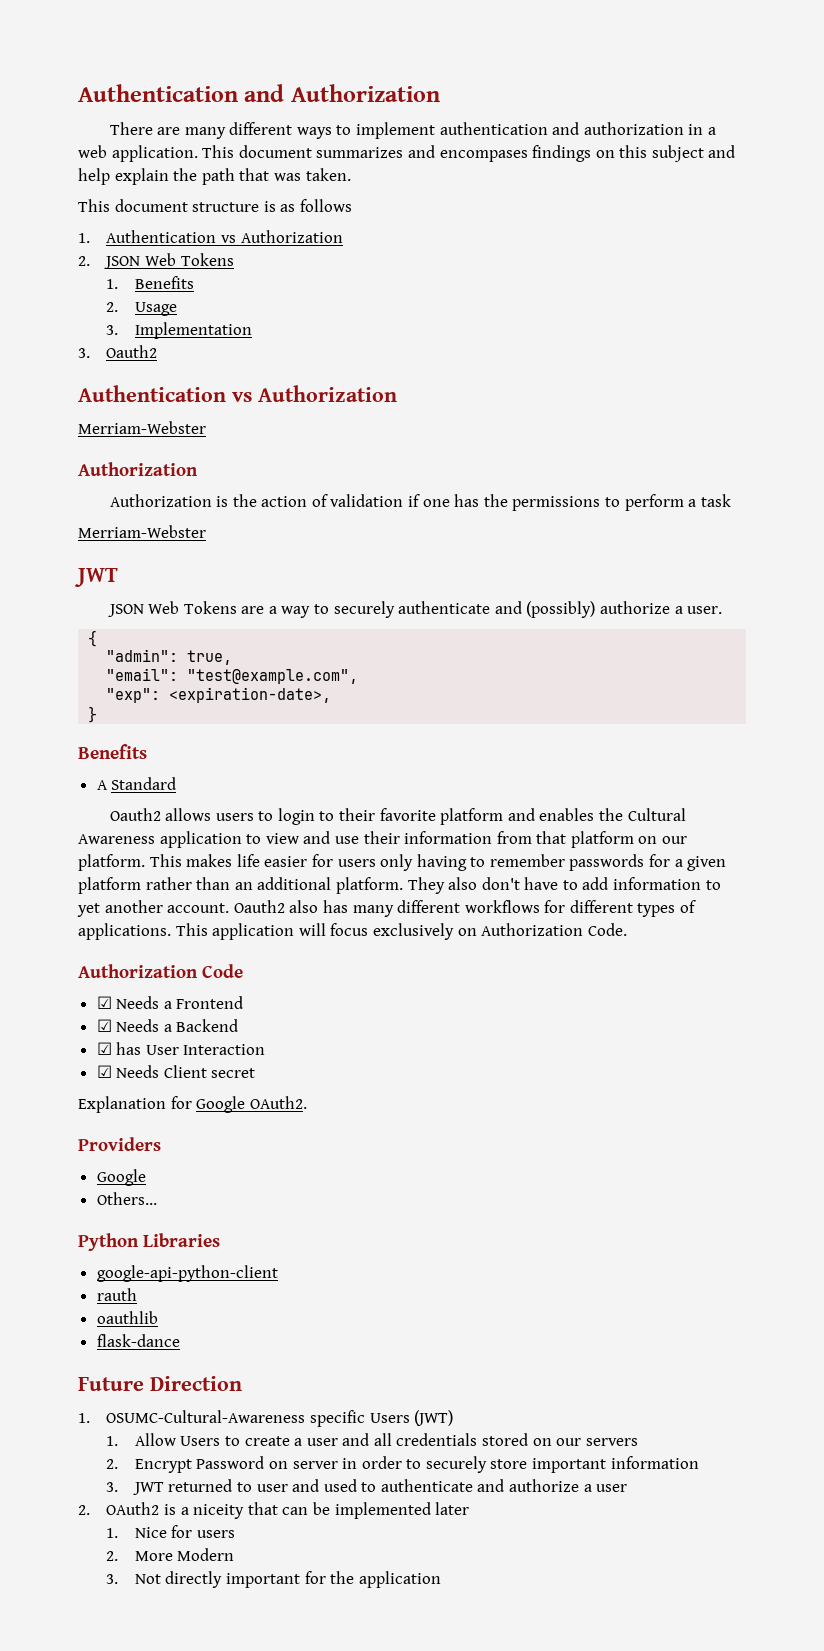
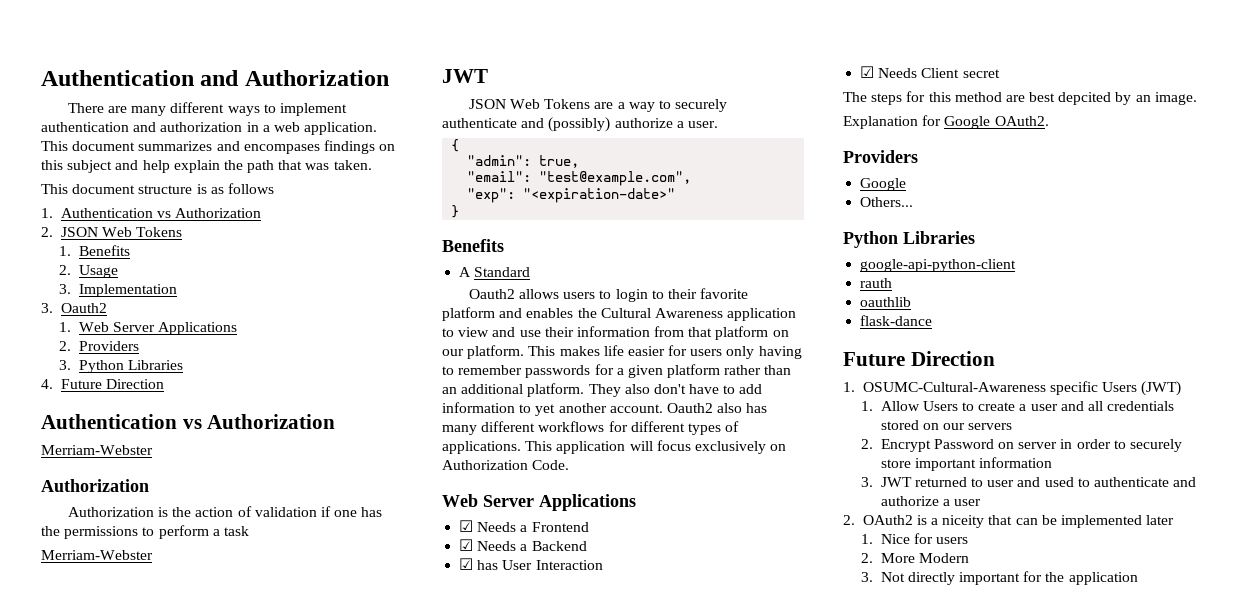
(158, 351) none -> [58,322,238,335] [58,341,139,351] [58,360,183,373] [41,379,164,389] // 1. Web Server Applications // 2. Providers // 3. Python Libraries // 4. Future Direction
[169,687,332,703] <expiration-date>, -> [523,188,676,203] "<expiration-date>"
[78,964,244,978] Authorization Code -> [442,494,636,511] Web Server Applications
(256, 1073) none -> [843,91,1197,105] // The steps for this method are best depcited by an image.

